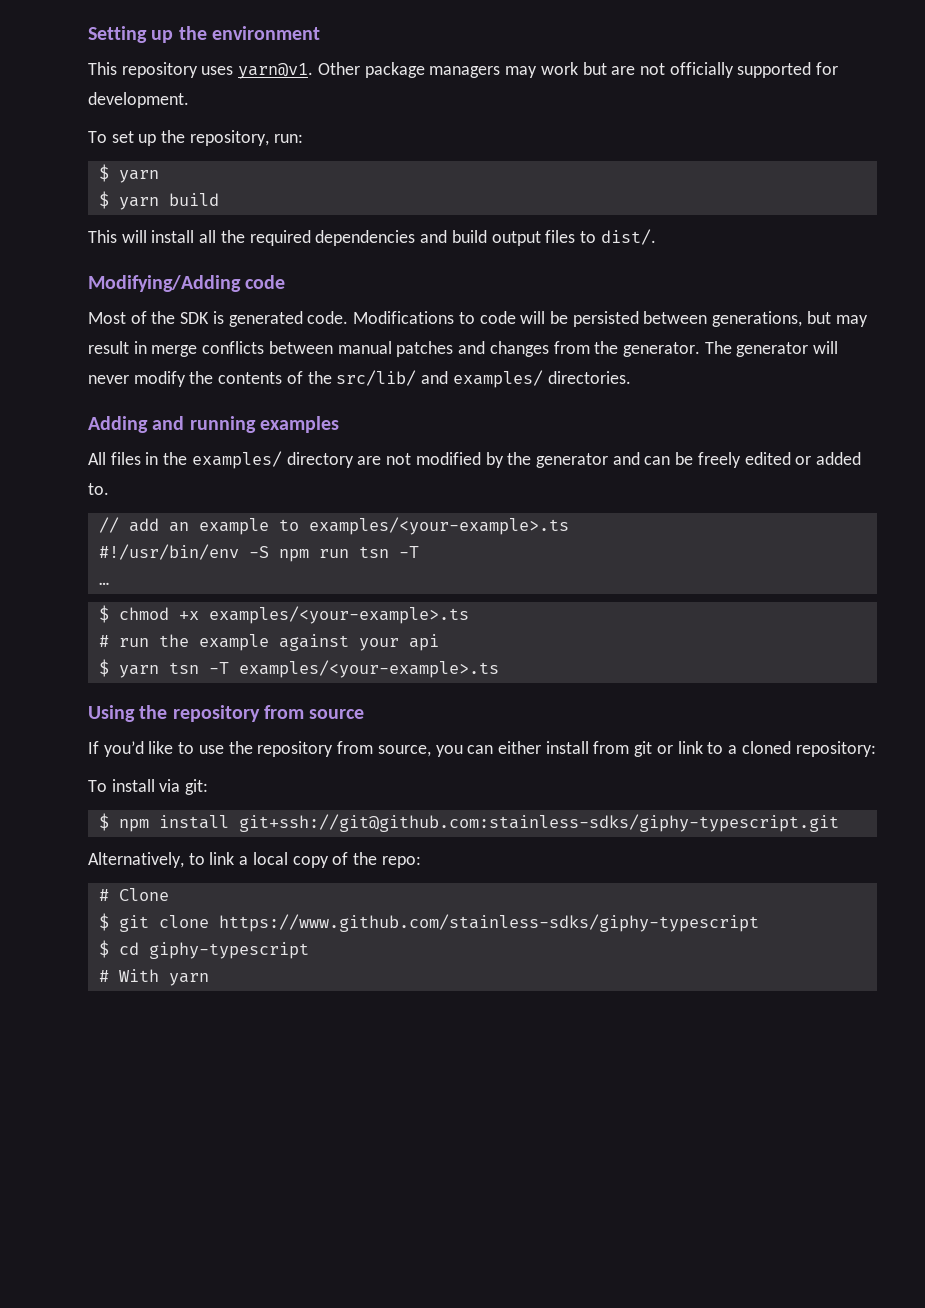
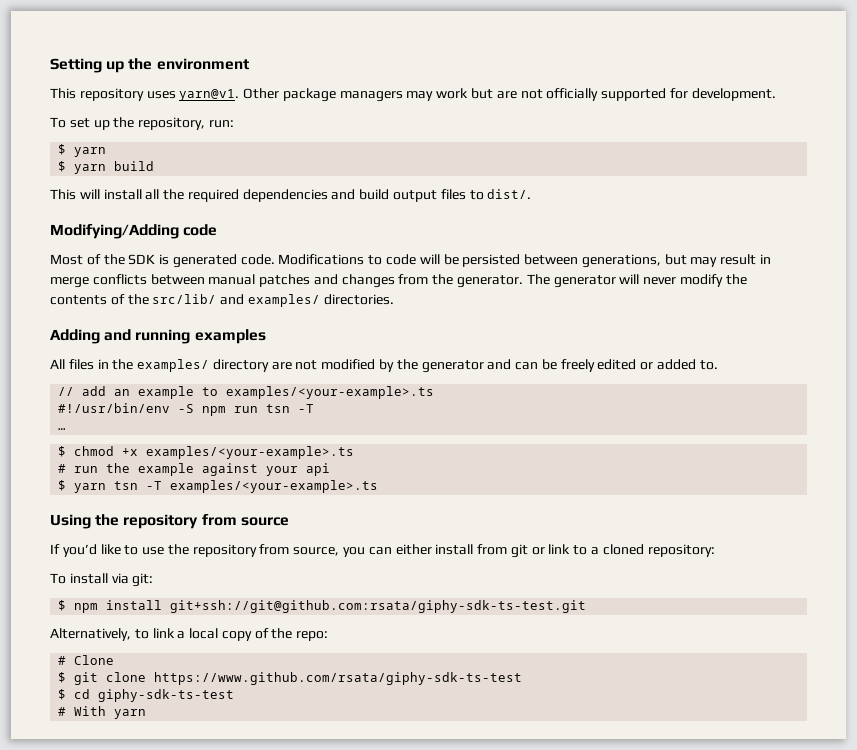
[238,814,839,832] git+ssh://git@github.com:stainless-sdks/giphy-typescript.git -> [170,600,587,613] git+ssh://git@github.com:rsata/giphy-sdk-ts-test.git
[218,914,759,932] https://www.github.com/stainless-sdks/giphy-typescript -> [154,672,523,685] https://www.github.com/rsata/giphy-sdk-ts-test
[148,942,309,959] giphy-typescript -> [98,689,235,702] giphy-sdk-ts-test

